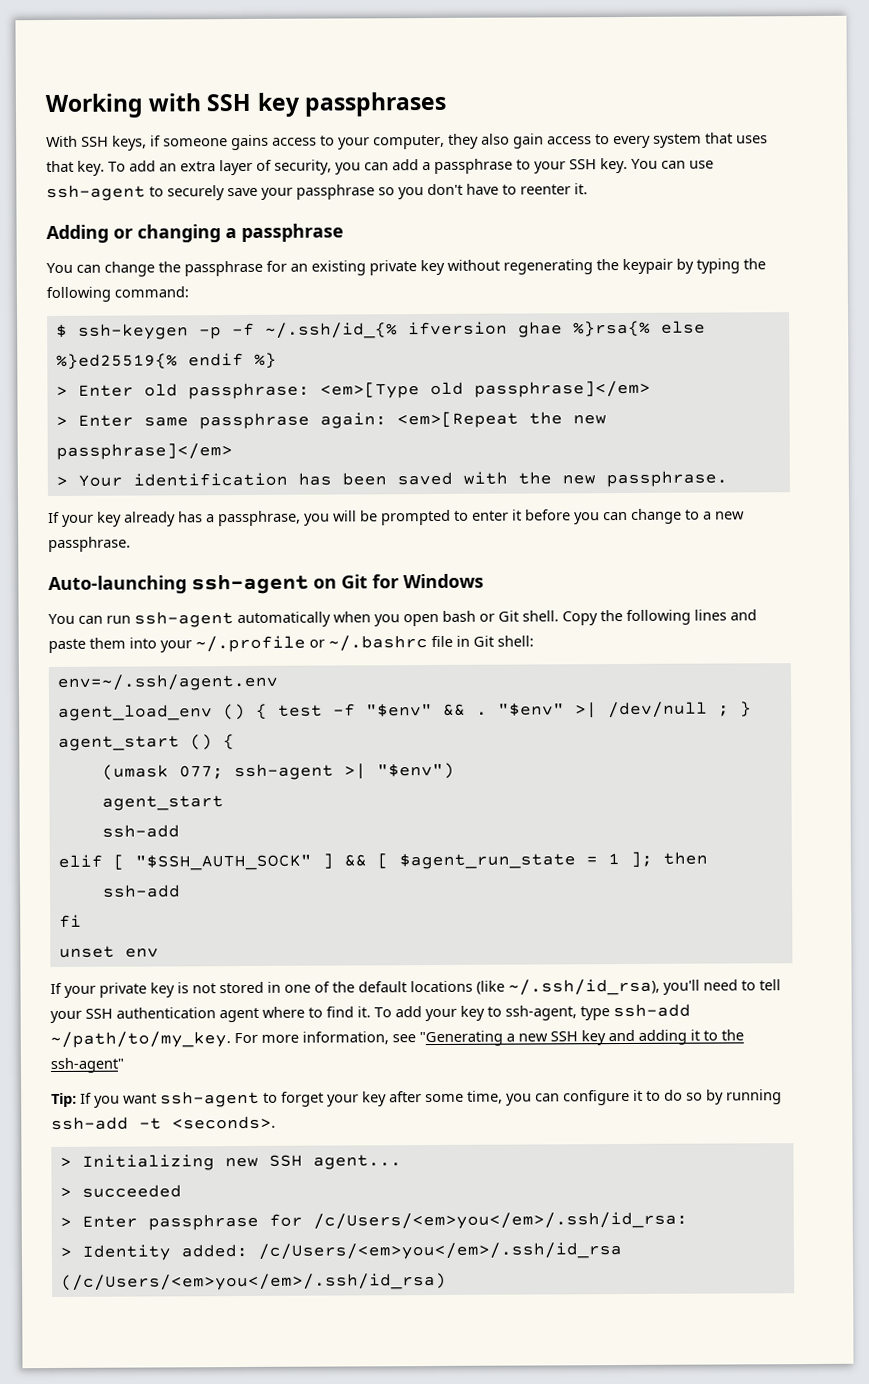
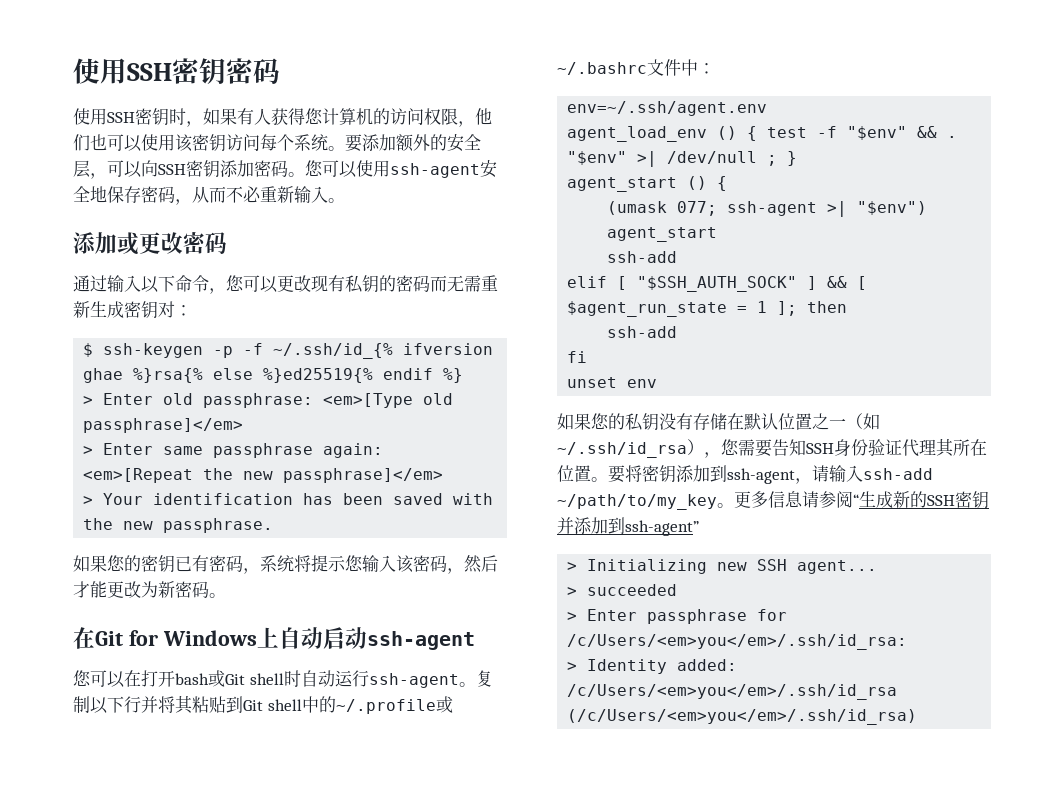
[45,91,446,119] [46,132,768,151] [46,157,714,176] [46,183,588,202] [46,223,344,244] [46,258,766,277] [46,286,189,303] Working with SSH key passphrases // With SSH keys, if someone gains access to your computer, they also gain access to every system that uses that key. To add an extra layer of security, you can add a passphrase to your SSH key. You can use ssh-agent to securely save your passphrase so you don't have to reenter it. // Adding or changing a passphrase // You can change the passphrase for an existing private key without regenerating the keypair by typing the following command: -> [73,58,280,84] [73,108,492,127] [73,134,481,152] [73,160,497,179] [73,186,345,205] [73,232,227,255] [73,275,498,294] [73,301,192,319] 使用SSH密钥密码 // 使用SSH密钥时，如果有人获得您计算机的访问权限，他们也可以使用该密钥访问每个系统。要添加额外的安全层，可以向SSH密钥添加密码。您可以使用ssh-agent安全地保存密码，从而不必重新输入。 // 添加或更改密码 // 通过输入以下命令，您可以更改现有私钥的密码而无需重新生成密钥对：
[48,508,745,527] [48,536,131,553] [48,573,484,595] [48,609,757,628] [48,635,534,654] If your key already has a passphrase, you will be prompted to enter it before you can change to a new passphrase. // Auto-launching ssh-agent on Git for Windows // You can run ssh-agent automatically when you open bash or Git shell. Copy the following lines and paste them into your ~/.profile or ~/.bashrc file in Git shell: -> [73,555,498,574] [73,581,226,598] [73,627,475,650] [73,670,493,688] [73,695,453,714] [557,59,715,76] 如果您的密钥已有密码，系统将提示您输入该密码，然后才能更改为新密码。 // 在Git for Windows上自动启动ssh-agent // 您可以在打开bash或Git shell时自动运行ssh-agent。复制以下行并将其粘贴到Git shell中的~/.profile或~/.bashrc文件中：
[50,978,781,998] [50,1003,691,1024] [50,1029,744,1049] [50,1057,124,1074] [51,1089,782,1108] [51,1115,276,1131] If your private key is not stored in one of the default locations (like ~/.ssh/id_rsa), you'll need to tell your SSH authentication agent where to find it. To add your key to ssh-agent, type ssh-add ~/path/to/my_key. For more information, see "Generating a new SSH key and adding it to the ssh-agent" // Tip: If you want ssh-agent to forget your key after some time, you can configure it to do so by running ssh-add -t <seconds>. -> [557,413,880,431] [557,438,987,458] [557,465,933,484] [557,491,989,510] [557,517,699,536] 如果您的私钥没有存储在默认位置之一（如~/.ssh/id_rsa），您需要告知SSH身份验证代理其所在位置。要将密钥添加到ssh-agent，请输入ssh-add ~/path/to/my_key。更多信息请参阅“生成新的SSH密钥并添加到ssh-agent”

